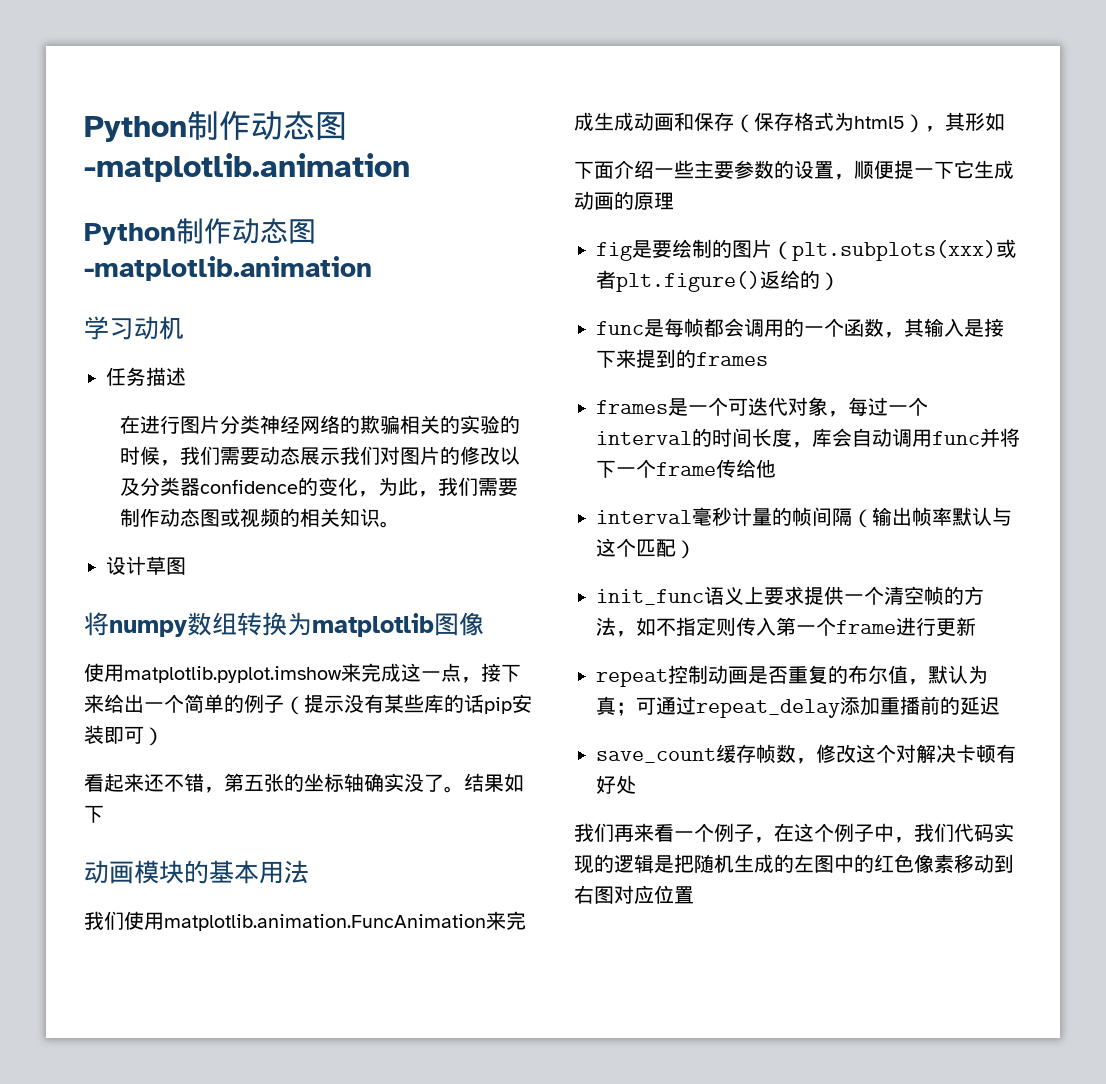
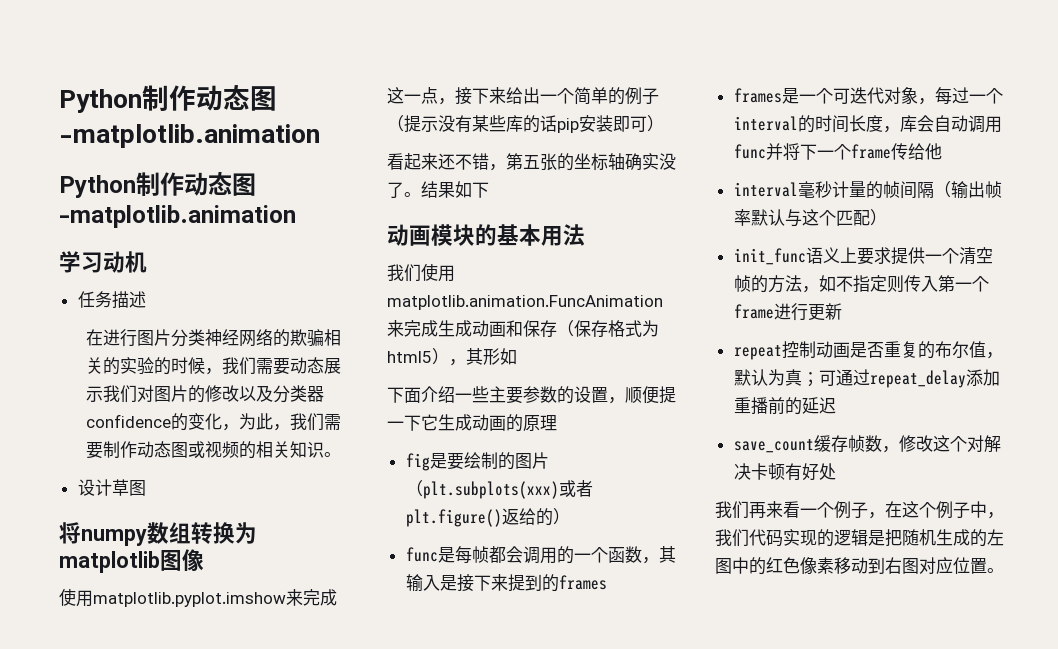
(694, 895) none -> [987,568,1004,573] 。

